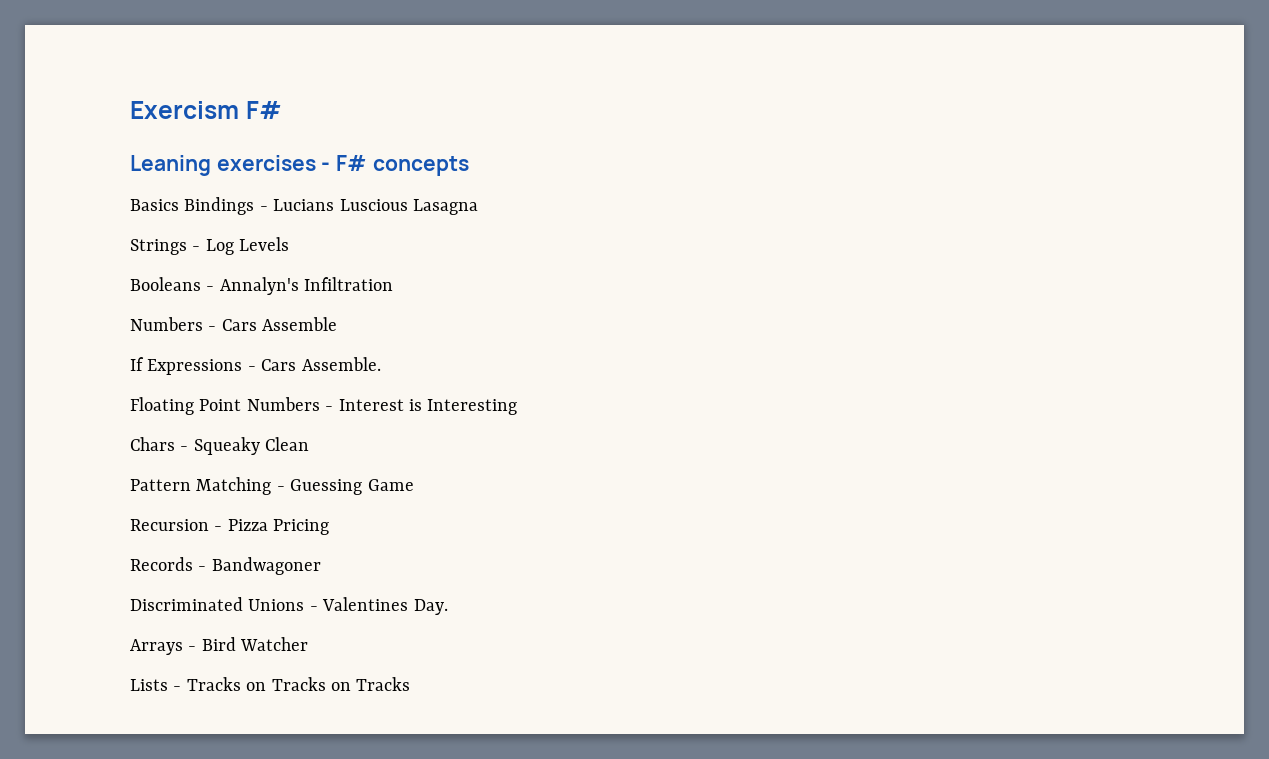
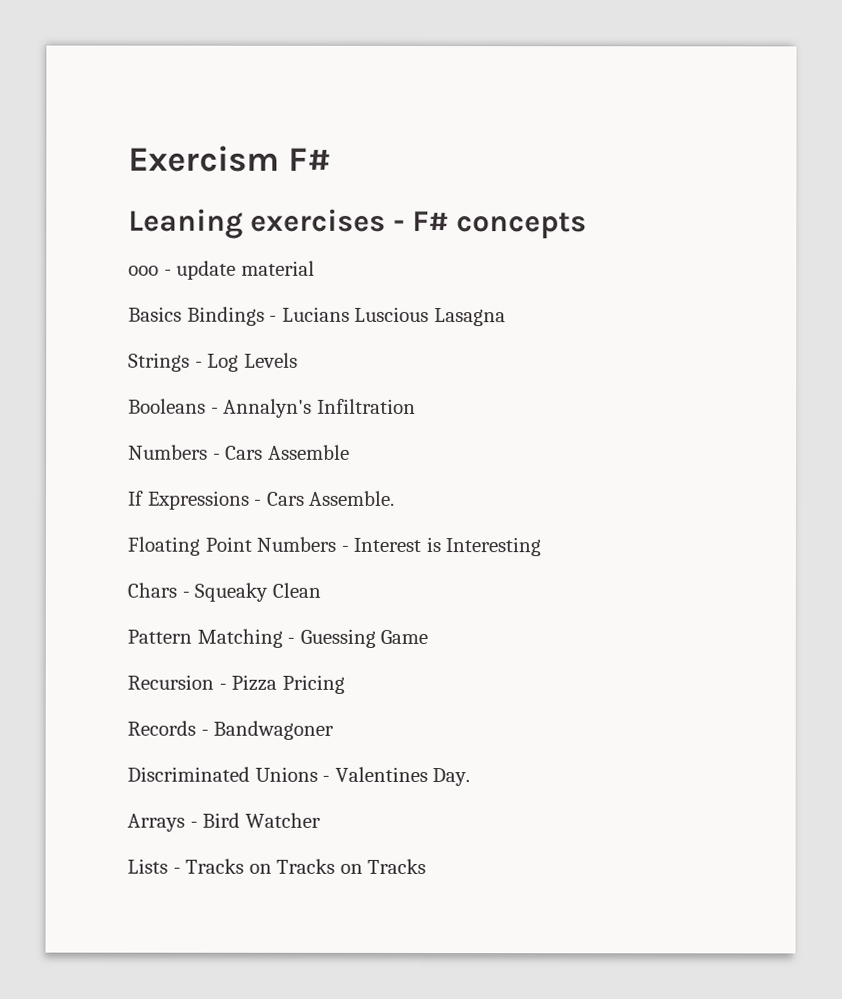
(469, 166) none -> [128,260,315,280] // ooo - update material

